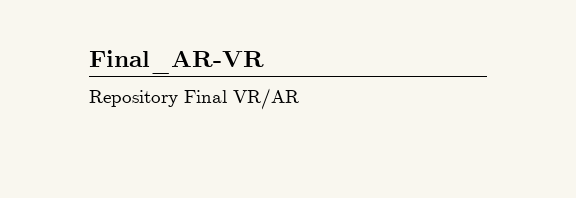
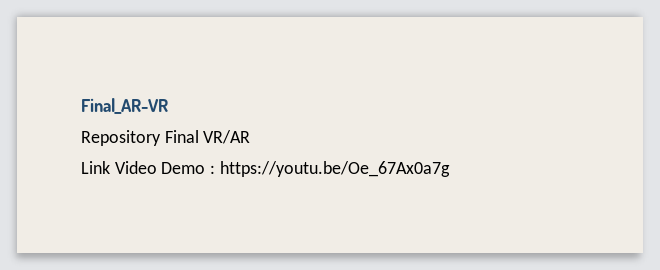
(299, 99) none -> [81,161,450,177] // Link Video Demo : https://youtu.be/Oe_67Ax0a7g

